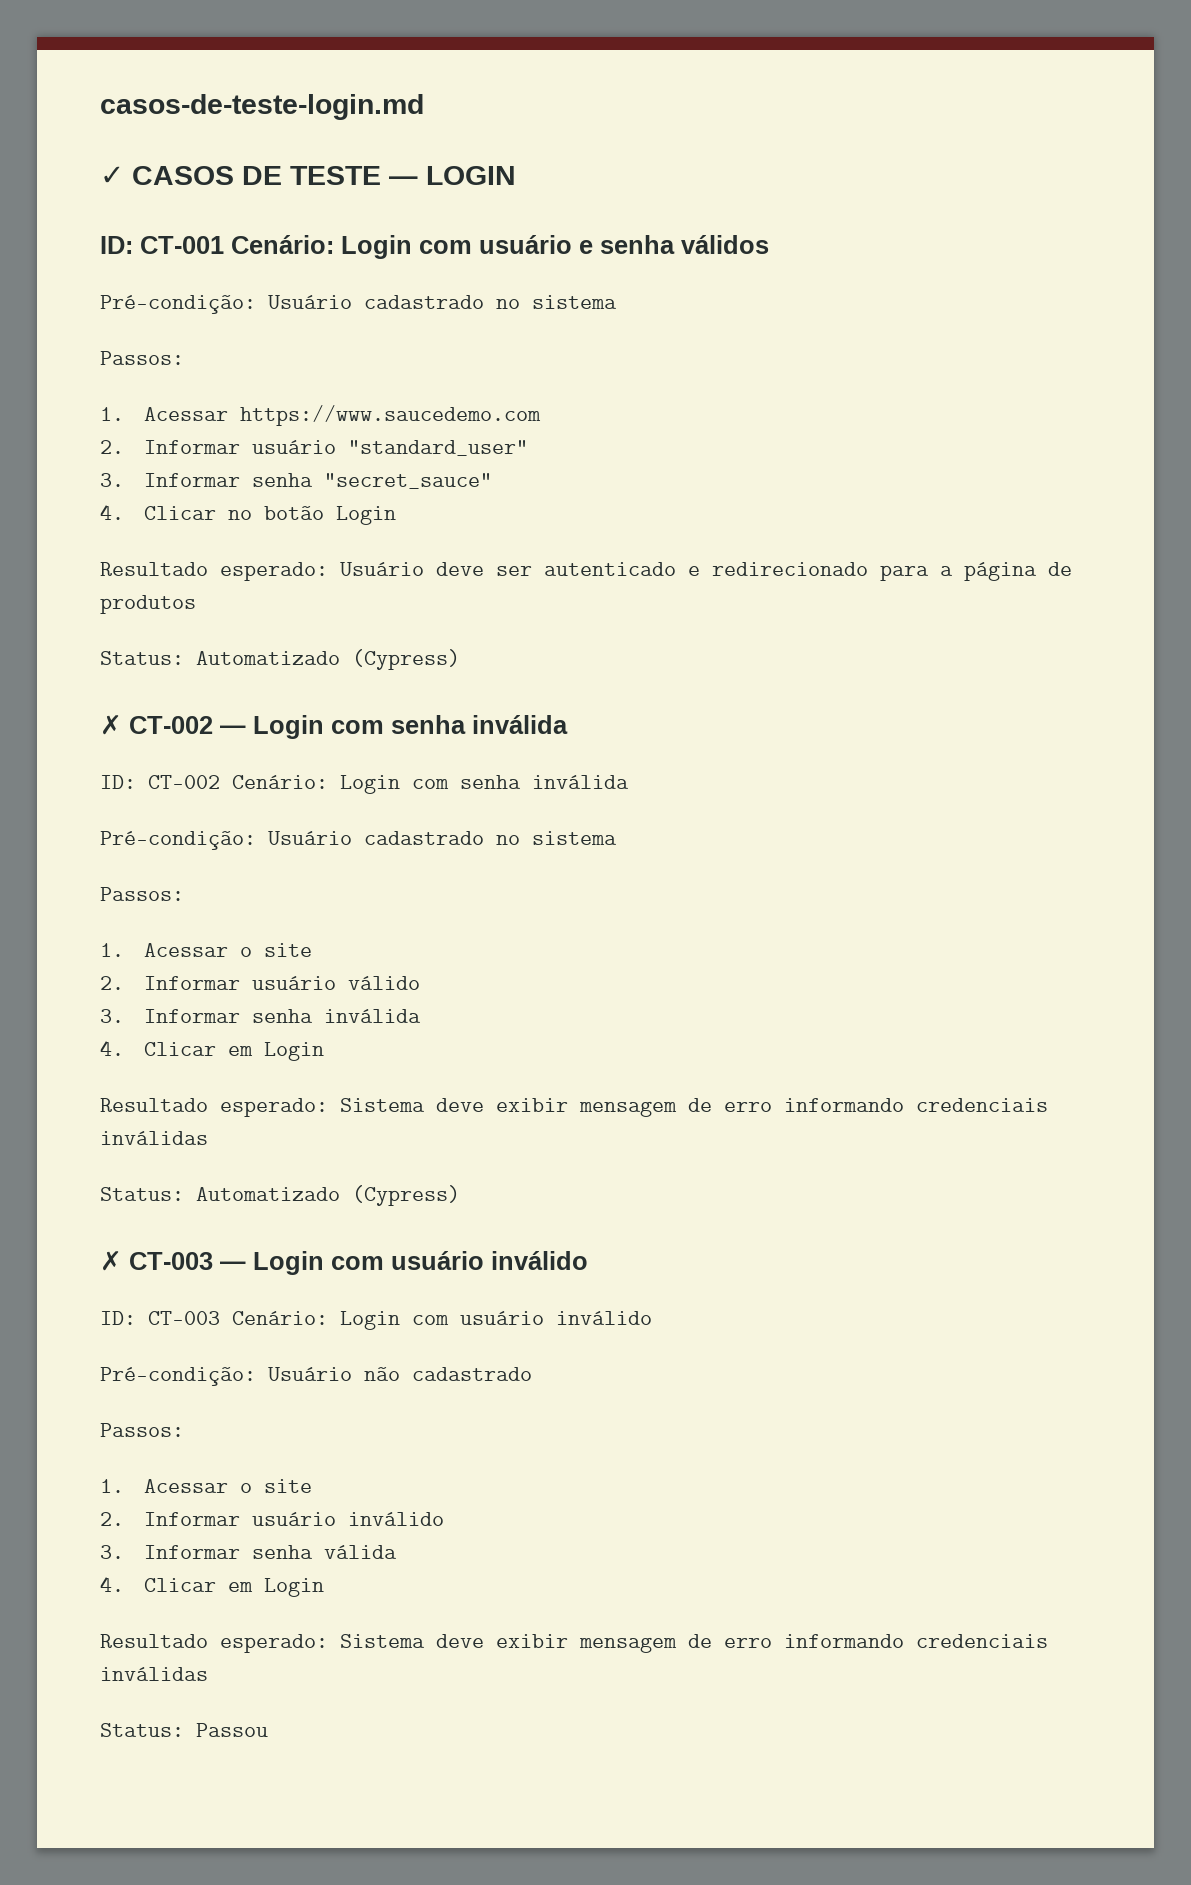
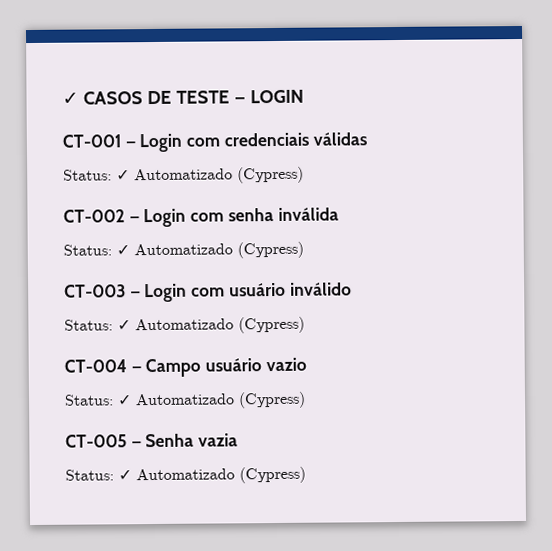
[100,94,424,120] casos-de-teste-login.md // -> (62, 98) none
[100,235,769,259] [100,295,617,314] [100,351,184,365] [100,405,542,426] [100,440,529,456] [100,473,493,489] [100,504,397,525] [100,562,1072,581] [100,595,196,614] [100,649,460,670] [100,714,122,735] ID: CT-001 Cenário: Login com usuário e senha válidos // Pré-condição: Usuário cadastrado no sistema // Passos: // 1. Acessar https://www.saucedemo.com // 2. Informar usuário "standard_user" // 3. Informar senha "secret_sauce" // 4. Clicar no botão Login // Resultado esperado: Usuário deve ser autenticado e redirecionado para a página de produtos // Status: Automatizado (Cypress) // ✗ -> [62,132,367,153] [63,166,304,184] CT-001 — Login com credenciais válidas // Status: ✓ Automatizado (Cypress) //
[100,775,629,794] [100,831,617,850] [100,887,184,901] [100,943,313,957] [100,976,421,990] [100,1009,422,1023] [100,1040,325,1061] [100,1098,1048,1117] [100,1131,208,1145] [100,1185,460,1206] [100,1250,122,1271] // ID: CT-002 Cenário: Login com senha inválida // Pré-condição: Usuário cadastrado no sistema // Passos: // 1. Acessar o site // 2. Informar usuário válido // 3. Informar senha inválida // 4. Clicar em Login // Resultado esperado: Sistema deve exibir mensagem de erro informando credenciais inválidas // Status: Automatizado (Cypress) // ✗ -> [63,241,304,259] // Status: ✓ Automatizado (Cypress) //
[100,1311,652,1330] [100,1367,532,1386] [100,1423,184,1437] [100,1479,313,1493] [100,1512,445,1526] [100,1545,398,1559] [100,1576,325,1597] [100,1634,1048,1653] [100,1667,208,1681] [100,1723,268,1737] ID: CT-003 Cenário: Login com usuário inválido // Pré-condição: Usuário não cadastrado // Passos: // 1. Acessar o site // 2. Informar usuário inválido // 3. Informar senha válida // 4. Clicar em Login // Resultado esperado: Sistema deve exibir mensagem de erro informando credenciais inválidas // Status: Passou -> [64,316,305,334] [64,357,307,378] [64,391,306,409] [65,433,239,448] [65,466,306,484] Status: ✓ Automatizado (Cypress) // CT-004 — Campo usuário vazio // Status: ✓ Automatizado (Cypress) // CT-005 — Senha vazia // Status: ✓ Automatizado (Cypress)

